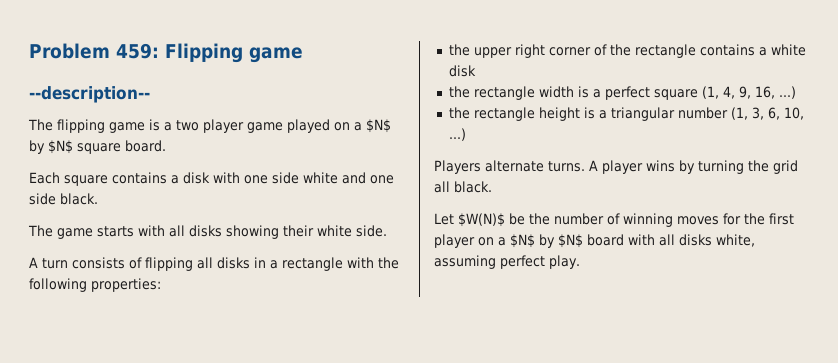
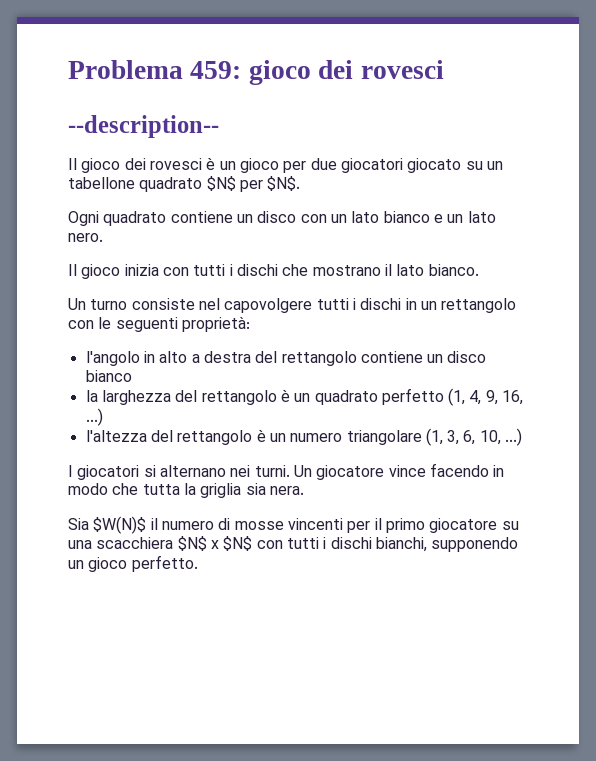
[29,43,303,63] [29,86,150,103] [28,119,391,133] [29,140,166,154] [29,172,394,186] [29,193,98,205] [28,225,387,239] [29,257,399,271] [29,278,161,292] [448,44,806,58] [448,65,476,77] [448,86,698,100] Problem 459: Flipping game // --description-- // The flipping game is a two player game played on a $N$ by $N$ square board. // Each square contains a disk with one side white and one side black. // The game starts with all disks showing their white side. // A turn consists of flipping all disks in a rectangle with the following properties: // the upper right corner of the rectangle contains a white disk // the rectangle width is a perfect square -> [68,60,444,85] [68,115,219,138] [68,157,503,173] [68,176,301,192] [68,211,496,226] [68,233,103,242] [68,264,479,279] [68,298,517,313] [68,316,250,332] [85,351,487,366] [85,370,132,382] [85,388,444,405] Problema 459: gioco dei rovesci // --description-- // Il gioco dei rovesci è un gioco per due giocatori giocato su un tabellone quadrato $N$ per $N$. // Ogni quadrato contiene un disco con un lato bianco e un lato nero. // Il gioco inizia con tutti i dischi che mostrano il lato bianco. // Un turno consiste nel capovolgere tutti i dischi in un rettangolo con le seguenti proprietà: // l'angolo in alto a destra del rettangolo contiene un disco bianco // la larghezza del rettangolo è un quadrato perfetto
[448,107,728,121] the rectangle height is a triangular number -> [85,429,422,445] l'altezza del rettangolo è un numero triangolare
[434,160,798,174] [434,181,492,193] [434,213,794,227] [434,234,755,248] [434,255,580,269] Players alternate turns. A player wins by turning the grid all black. // Let $W(N)$ be the number of winning moves for the first player on a $N$ by $N$ board with all disks white, assuming perfect play. -> [68,463,505,480] [68,483,304,498] [68,516,519,534] [68,536,519,552] [68,555,198,572] I giocatori si alternano nei turni. Un giocatore vince facendo in modo che tutta la griglia sia nera. // Sia $W(N)$ il numero di mosse vincenti per il primo giocatore su una scacchiera $N$ x $N$ con tutti i dischi bianchi, supponendo un gioco perfetto.

